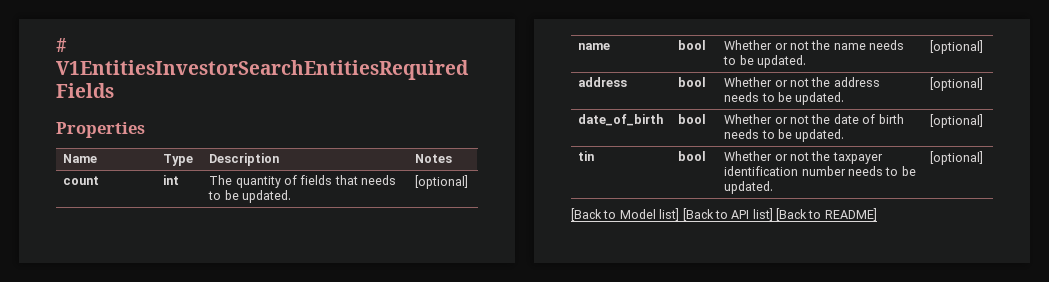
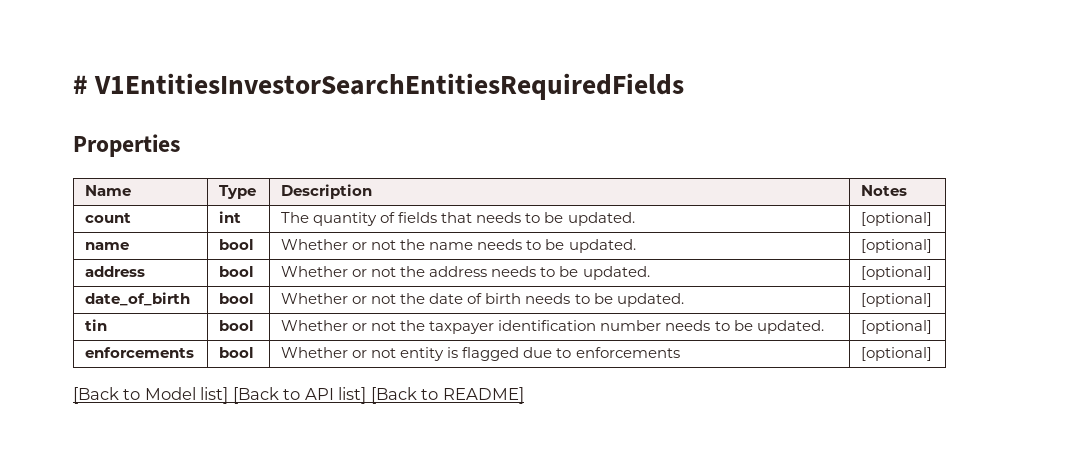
(984, 158) none -> [85,347,195,358] [219,347,255,358] [281,347,680,361] [861,347,933,361] // enforcements | bool | Whether or not entity is flagged due to enforcements | [optional]

